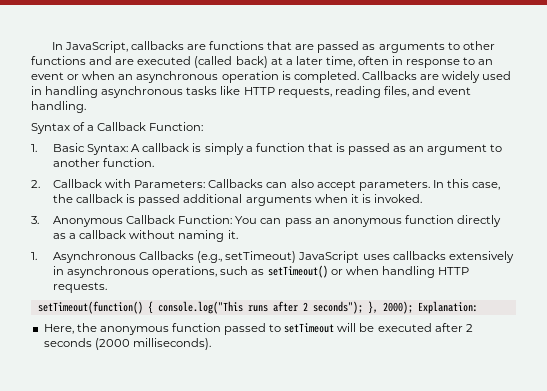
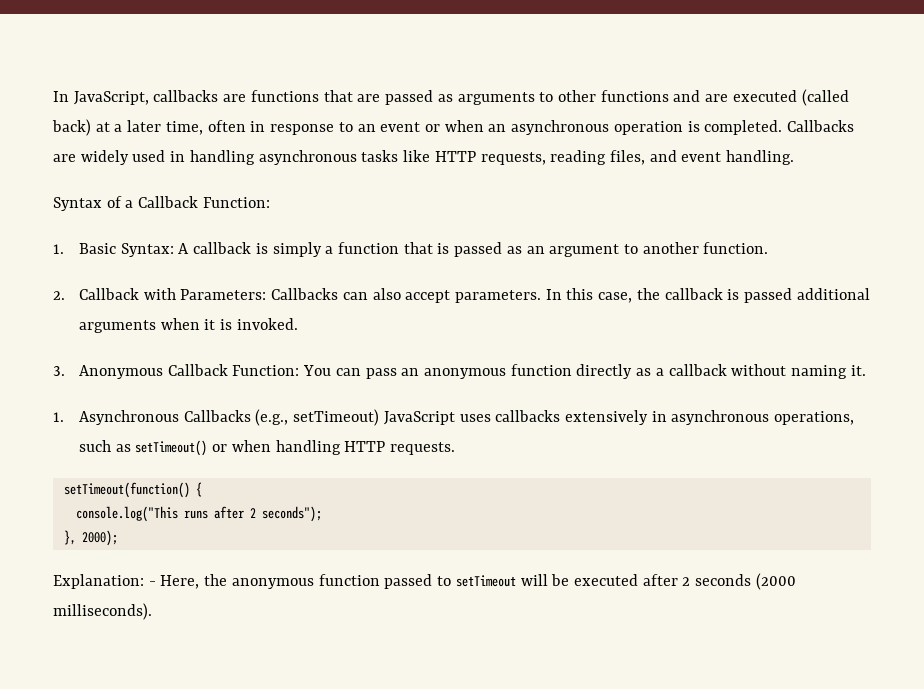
(153, 307) none -> (202, 489) //
(363, 307) none -> (322, 514) //
(413, 307) none -> (118, 538) //
(478, 307) // -> [148,581,156,586] -

